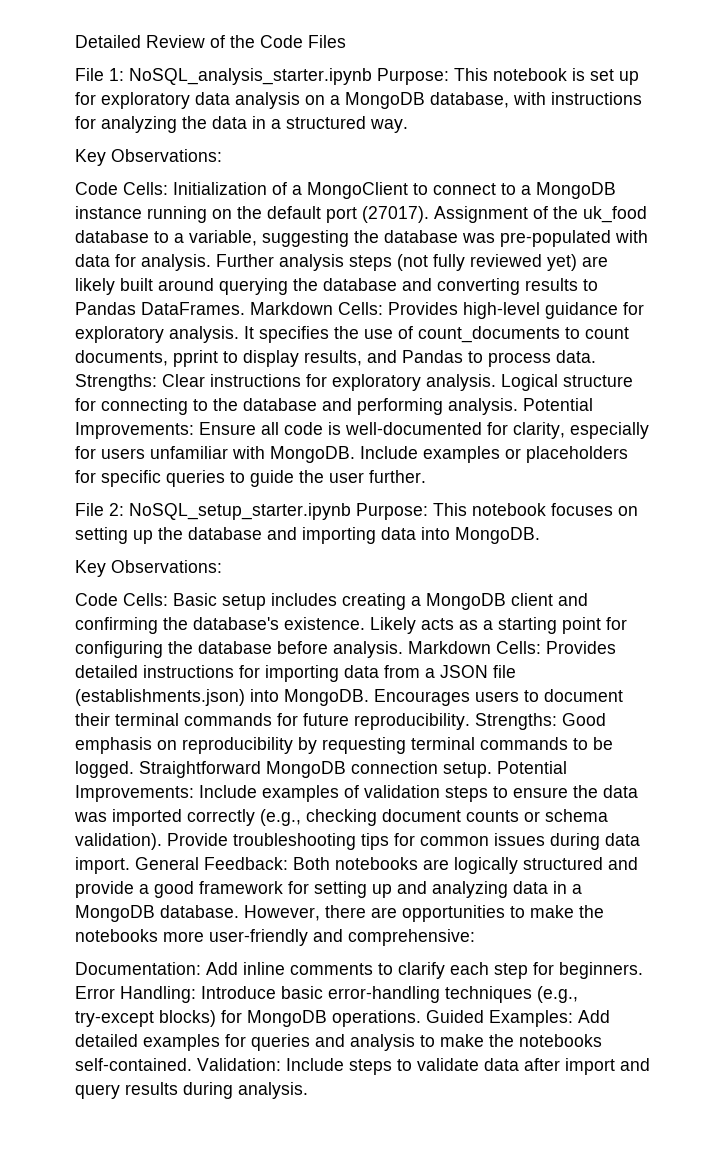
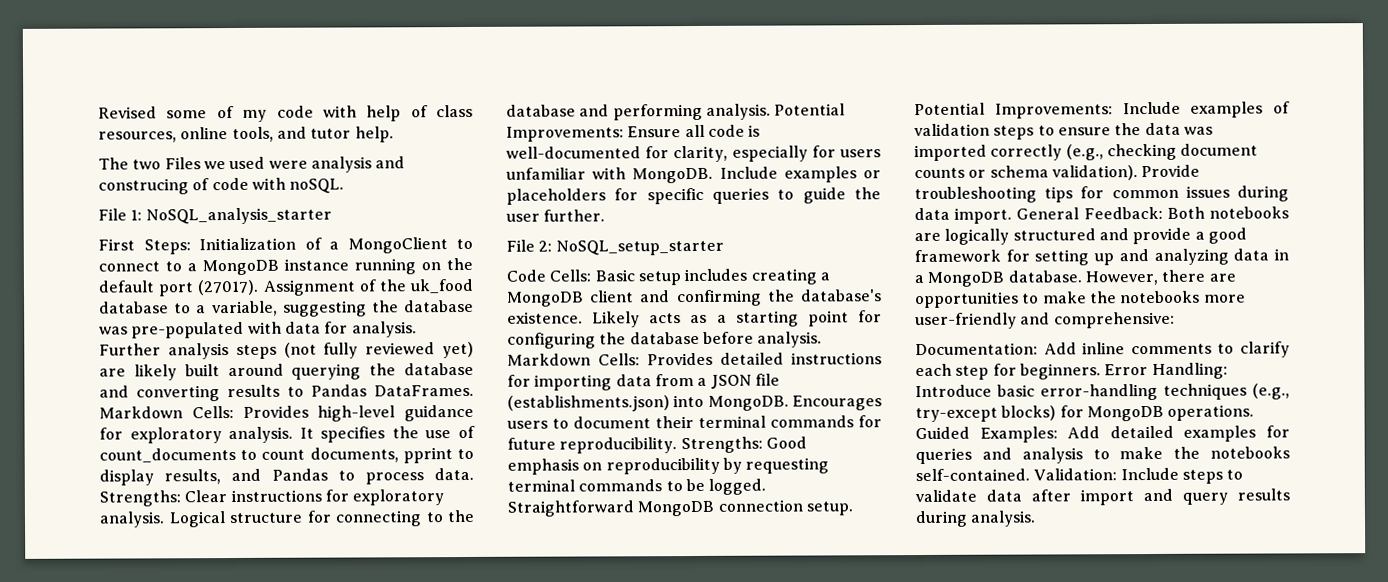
[75,35,346,48] [75,68,639,85] [75,92,642,109] [75,116,408,133] [75,149,222,166] [75,182,168,195] Detailed Review of the Code Files // File 1: NoSQL_analysis_starter.ipynb Purpose: This notebook is set up for exploratory data analysis on a MongoDB database, with instructions for analyzing the data in a structured way. // Key Observations: // Code Cells: -> [98,104,473,122] [98,126,394,143] [98,156,406,173] [98,177,345,195] [98,207,332,225] [98,238,191,255] Revised some of my code with help of class resources, online tools, and tutor help. // The two Files we used were analysis and construcing of code with noSQL. // File 1: NoSQL_analysis_starter // First Steps:
[129,503,638,520] [75,527,540,544] [75,560,222,577] NoSQL_setup_starter.ipynb Purpose: This notebook focuses on setting up the database and importing data into MongoDB. // Key Observations: -> [555,239,724,256] NoSQL_setup_starter

